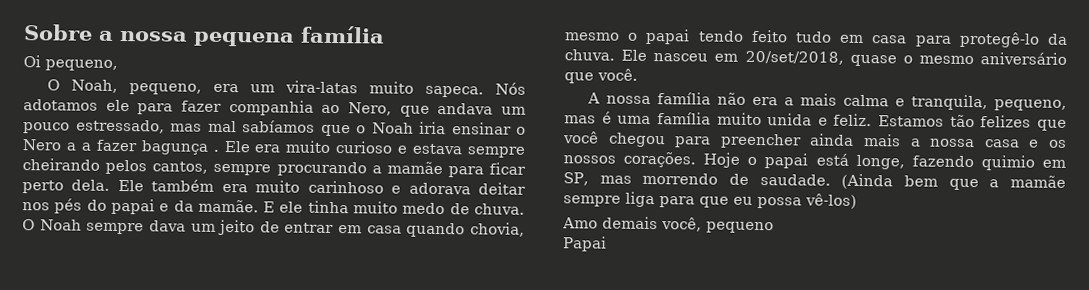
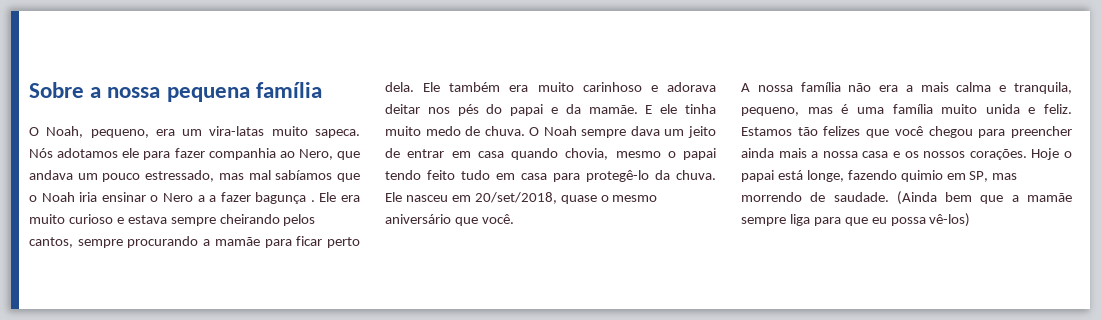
[23,55,118,71] // Oi pequeno, -> (322, 90) none
[562,216,774,234] [563,236,607,252] // Amo demais você, pequeno // Papai -> (971, 220) none

